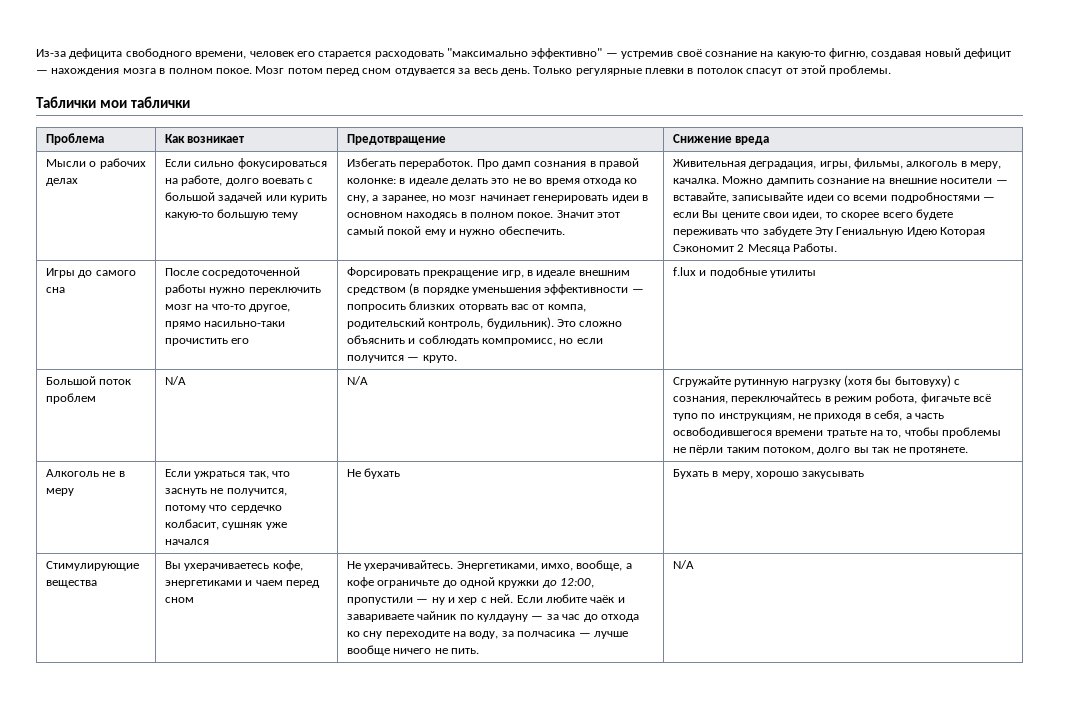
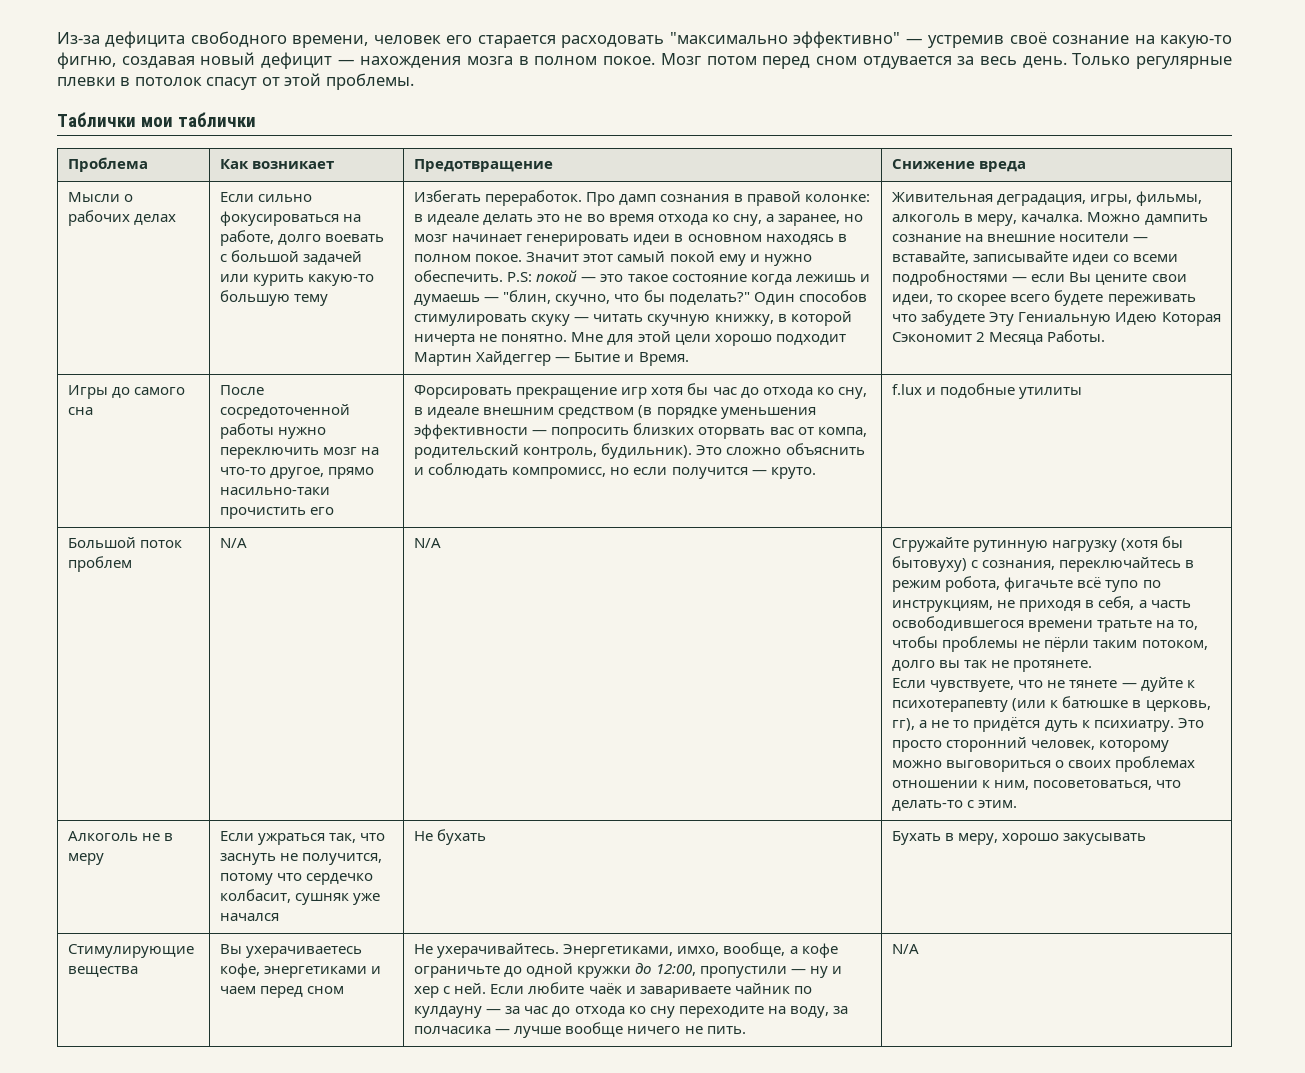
(565, 230) none -> [507,270,870,285] [414,290,867,306] [414,311,852,326] [414,331,846,346] [414,351,689,366] P.S: покой — это такое состояние когда лежишь и думаешь — "блин, скучно, что бы поделать?" Один способов стимулировать скуку — читать скучную книжку, в которой ничерта не понятно. Мне для этой цели хорошо подходит Мартин Хайдеггер — Бытие и Время.
[501,270,524,278] игр, -> [621,383,867,399] игр хотя бы час до отхода ко сну,
(968, 451) none -> [892,677,1195,692] [892,696,1211,712] [892,717,1204,732] [892,737,1170,752] [892,756,1196,772] [892,780,1182,790] [892,800,1018,811] // Если чувствуете, что не тянете — дуйте к психотерапевту (или к батюшке в церковь, гг), а не то придётся дуть к психиатру. Это просто сторонний человек, которому можно выговориться о своих проблемах отношении к ним, посоветоваться, что делать-то с этим.

